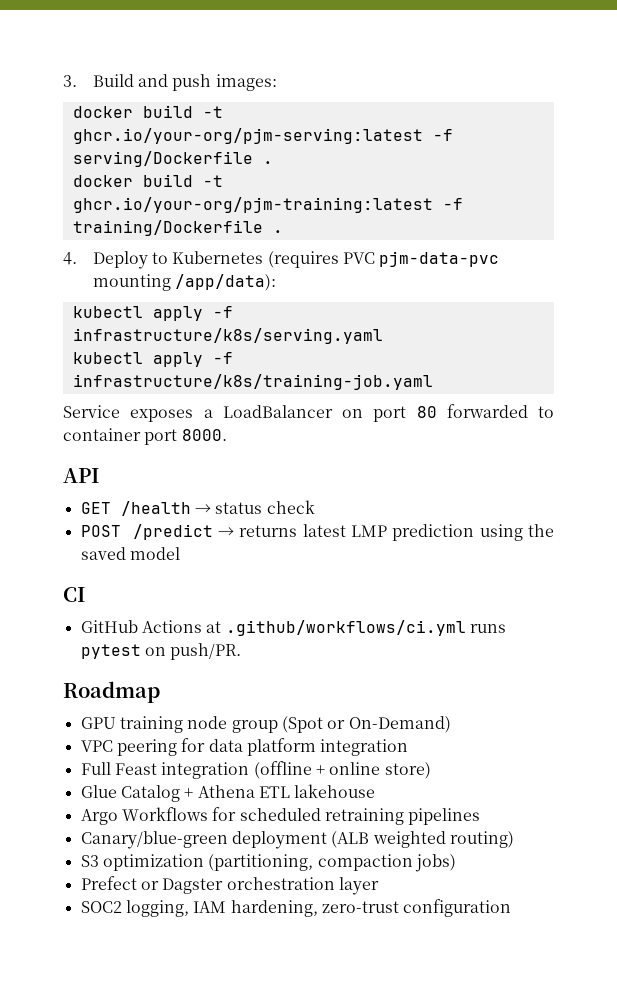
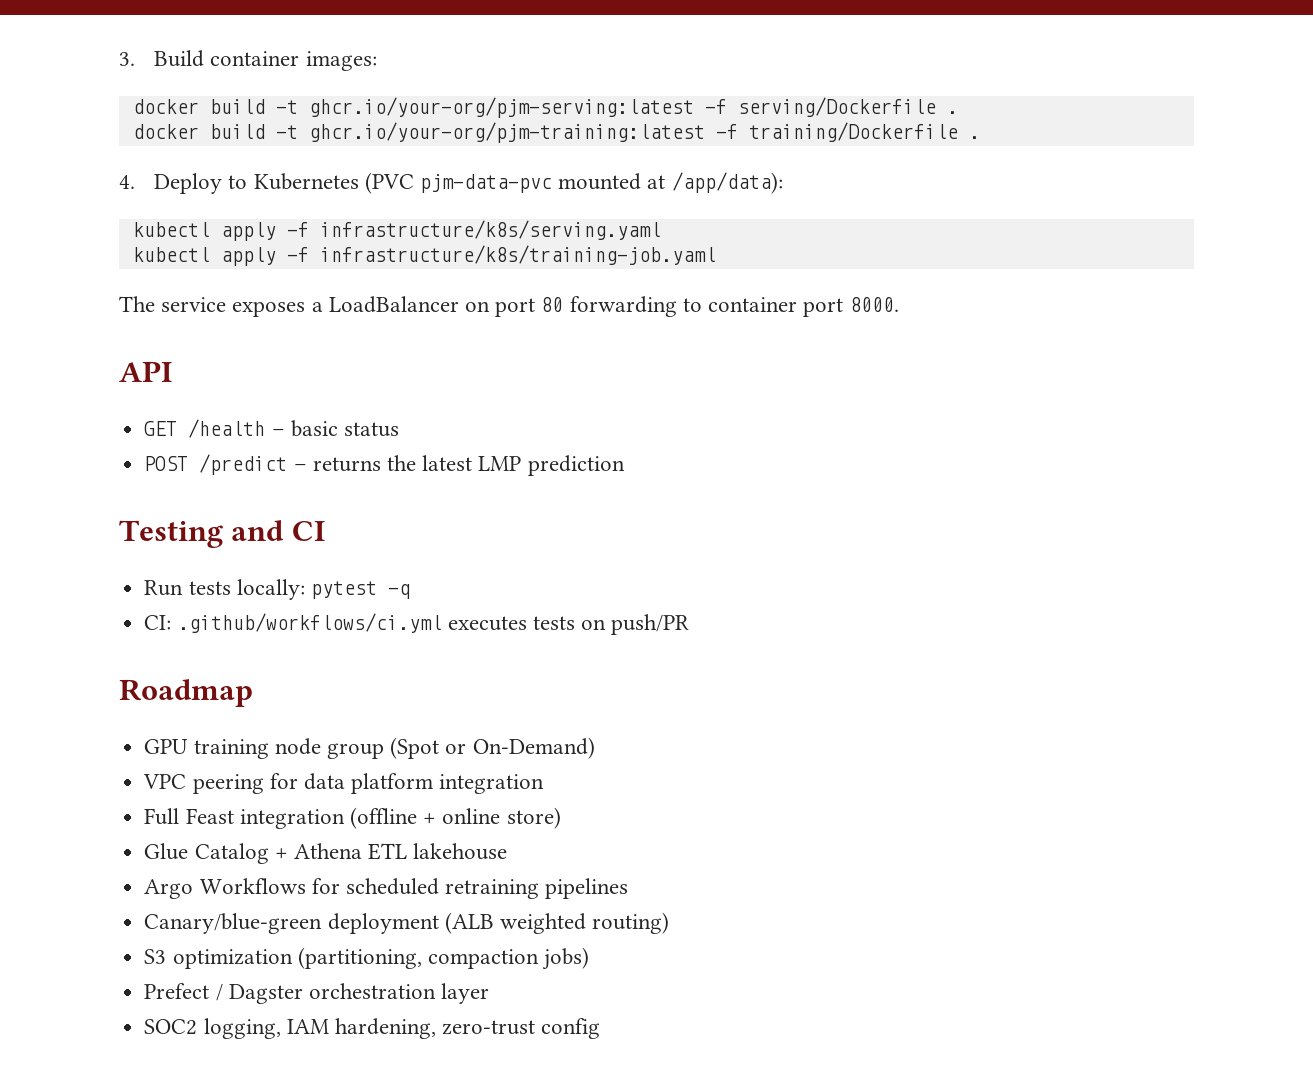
[138,74,212,91] and push -> [210,51,300,66] container
[267,251,500,268] [92,274,171,291] (requires PVC pjm-data-pvc mounting -> [364,172,666,194] (PVC pjm-data-pvc mounted at
[63,405,120,418] Service -> [119,296,227,312] The service
[446,404,528,418] forwarded -> [569,296,677,317] forwarding
[194,504,211,514] → -> [271,420,338,437] – basic
[266,500,315,514] check -> (399, 429) none
[218,525,298,537] → returns -> [293,455,416,472] – returns the
[479,524,554,541] [80,547,180,560] [63,587,86,602] [80,620,506,636] [80,643,242,660] using the saved model // CI // GitHub Actions at .github/workflows/ci.yml runs pytest on push/PR. -> [119,520,325,548] [144,579,410,600] [144,613,690,635] // Testing and CI // Run tests locally: pytest -q // CI: .github/workflows/ci.yml executes tests on push/PR
[140,881,159,890] or -> [215,984,223,1001] /
[403,899,512,917] configuration -> [541,1018,601,1039] config

